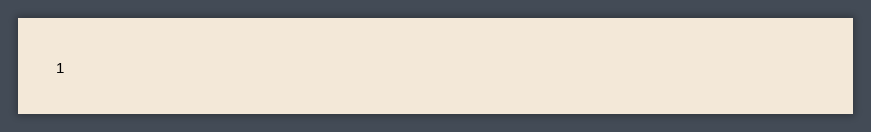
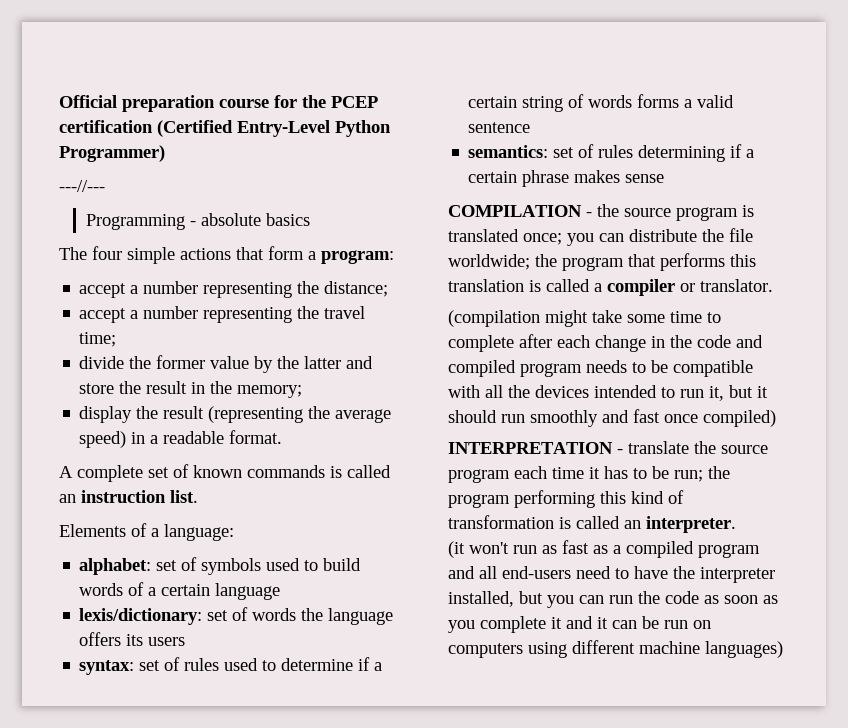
[56,63,64,73] 1 -> [59,95,378,112] [59,120,391,137] [59,145,165,162] [59,180,105,192] [85,213,310,230] [59,246,394,264] [79,281,389,298] [79,306,366,323] [79,332,117,347] [79,355,374,373] [79,381,303,398] [79,406,392,423] [79,430,283,448] [59,464,391,482] [59,490,198,503] [59,523,234,541] [79,557,362,575] [79,582,281,600] [79,607,394,625] [79,632,186,646] [79,657,383,675] [468,94,735,112] [468,122,531,133] [468,144,755,162] [468,170,665,187] [448,204,754,221] [448,228,753,246] [448,253,756,271] [448,279,773,296] [448,310,721,327] [448,334,763,352] [448,360,753,377] [448,385,768,401] [448,409,776,427] [448,441,768,454] [448,466,730,483] [448,490,684,508] [448,515,736,533] [448,540,760,558] [448,566,775,583] [448,591,778,608] [448,616,711,633] [448,640,783,658] Official preparation course for the PCEP certification (Certified Entry-Level Python Programmer) // ---//--- // Programming - absolute basics // The four simple actions that form a program: // accept a number representing the distance; // accept a number representing the travel time; // divide the former value by the latter and store the result in the memory; // display the result (representing the average speed) in a readable format. // A complete set of known commands is called an instruction list. // Elements of a language: // alphabet: set of symbols used to build words of a certain language // lexis/dictionary: set of words the language offers its users // syntax: set of rules used to determine if a certain string of words forms a valid sentence // semantics: set of rules determining if a certain phrase makes sense // COMPILATION - the source program is translated once; you can distribute the file worldwide; the program that performs this translation is called a compiler or translator. // (compilation might take some time to complete after each change in the code and compiled program needs to be compatible with all the devices intended to run it, but it should run smoothly and fast once compiled) // INTERPRETATION - translate the source program each time it has to be run; the program performing this kind of transformation is called an interpreter. // (it won't run as fast as a compiled program and all end-users need to have the interpreter installed, but you can run the code as soon as you complete it and it can be run on computers using different machine languages)

